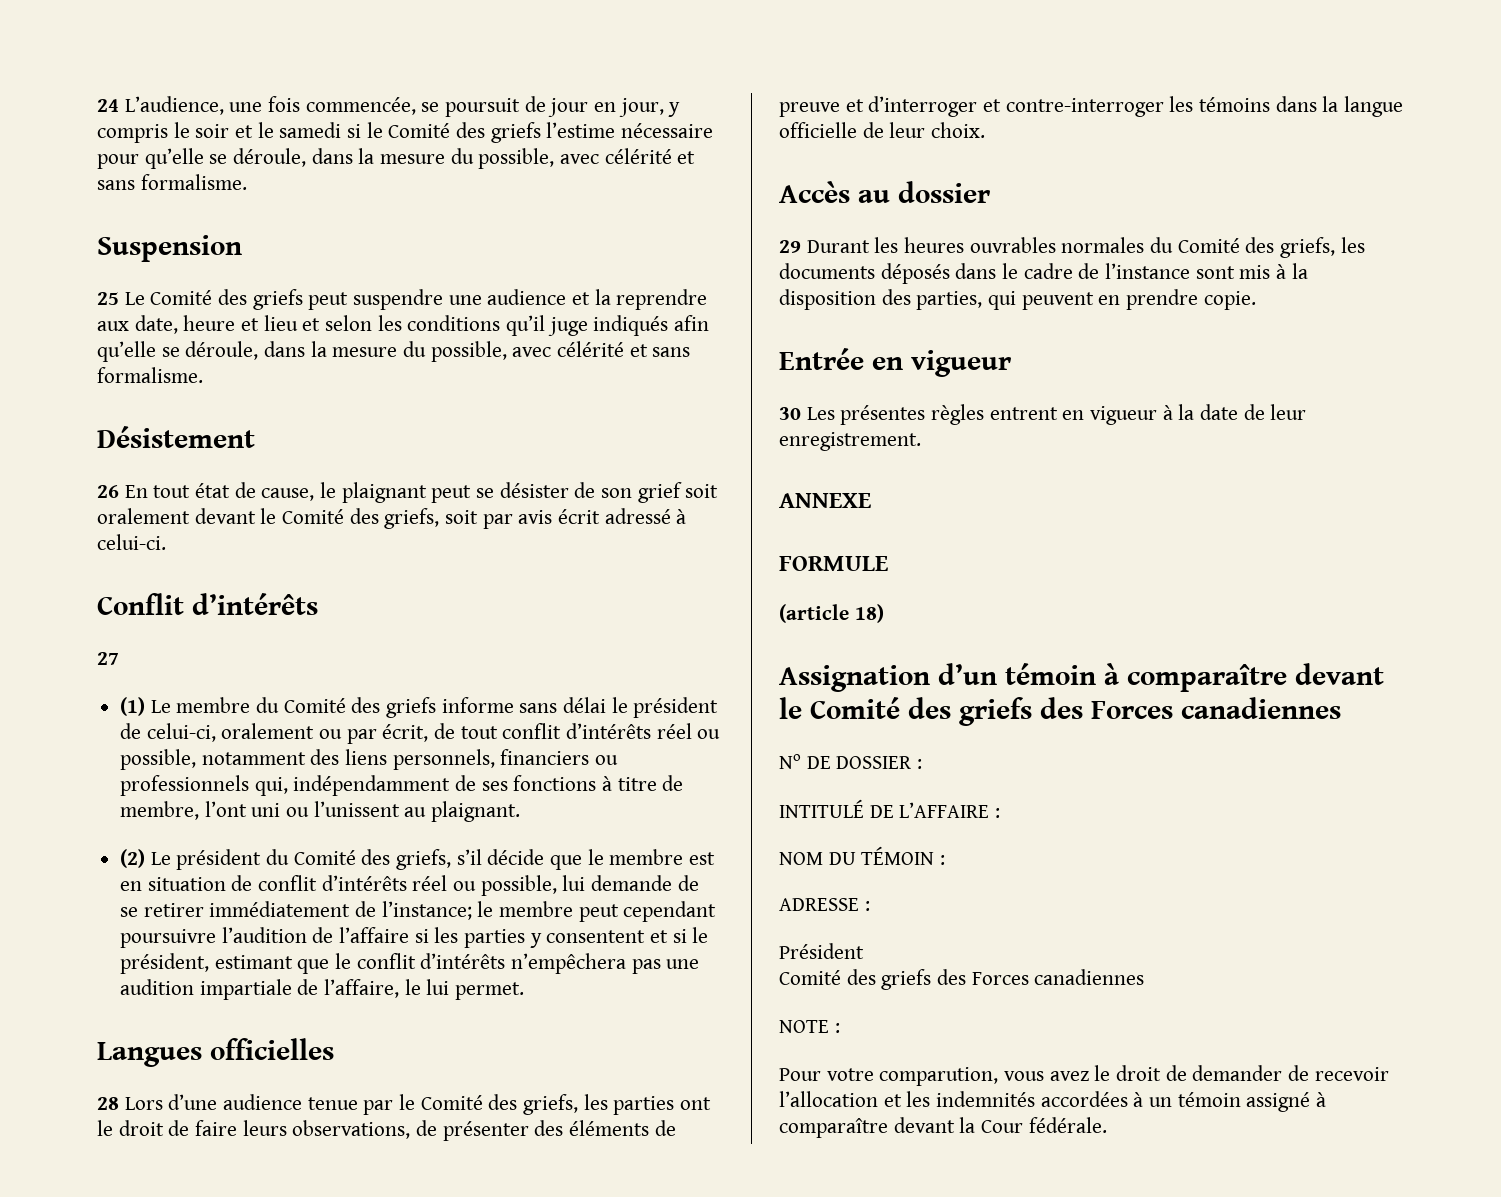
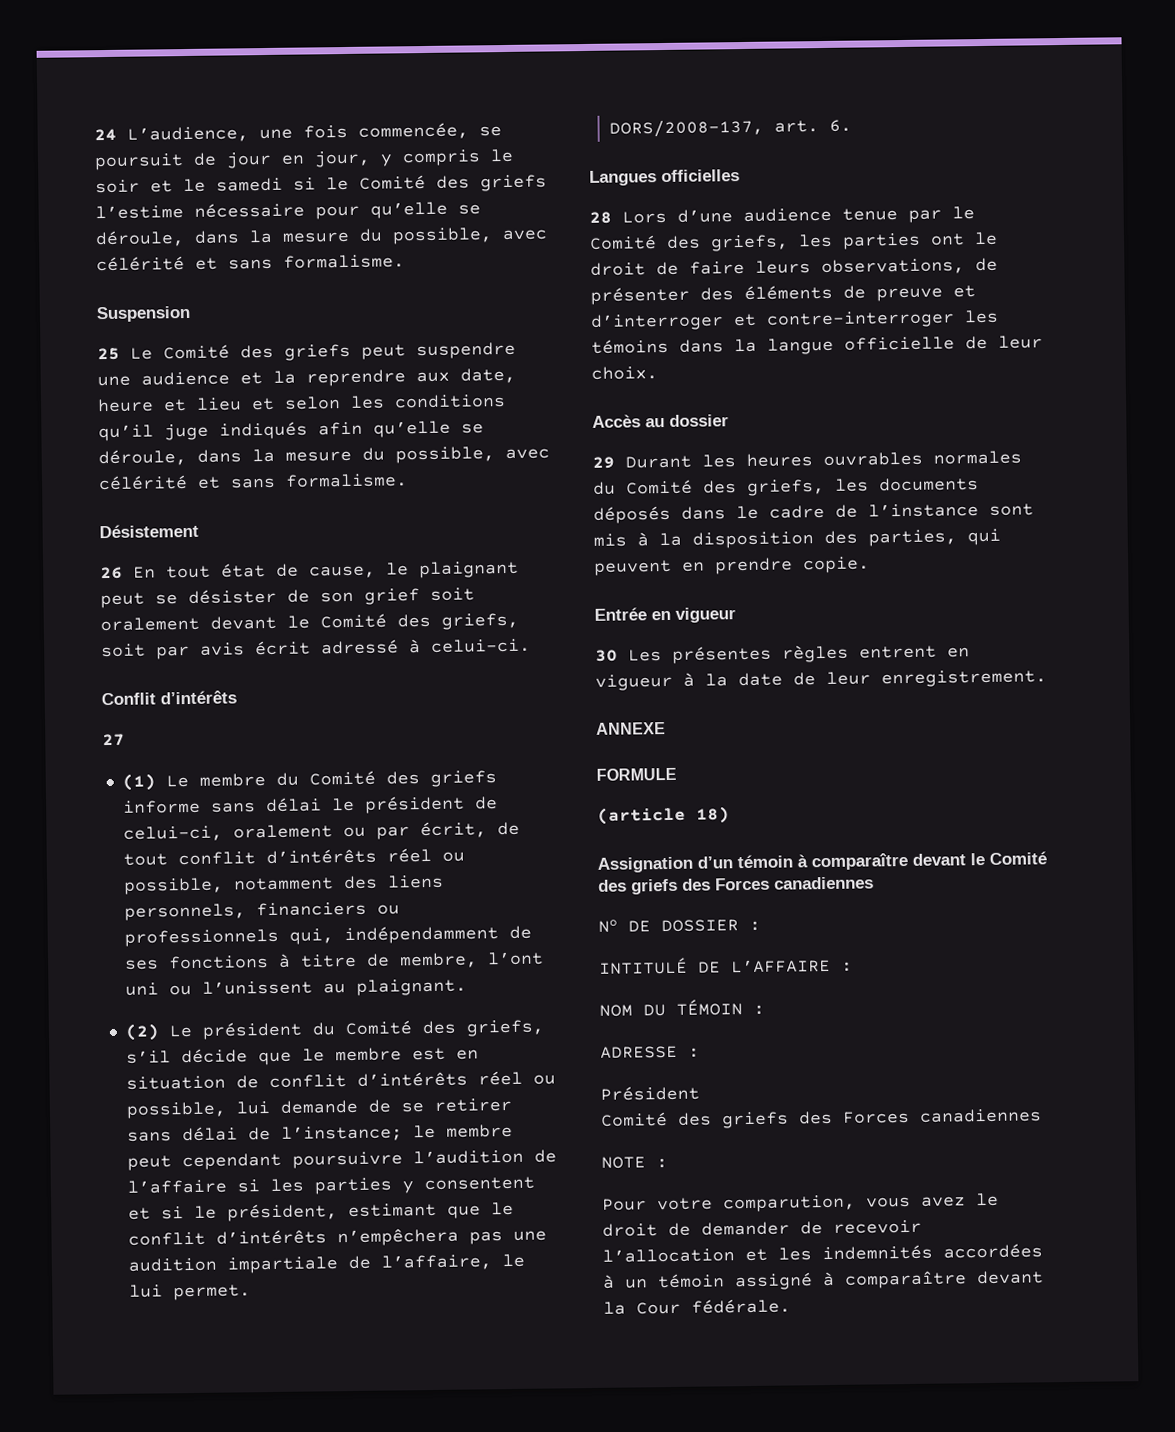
[209,901,351,917] immédiatement -> [126,1126,238,1142] sans délai
(525, 991) none -> [609,118,853,138] // DORS/2008-137, art. 6.

